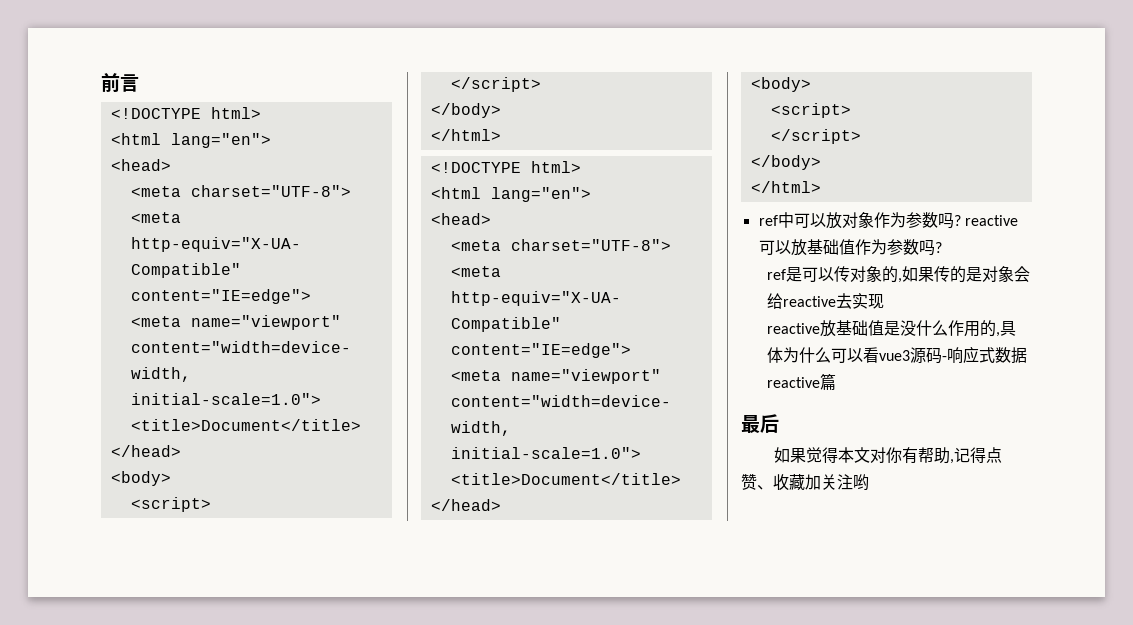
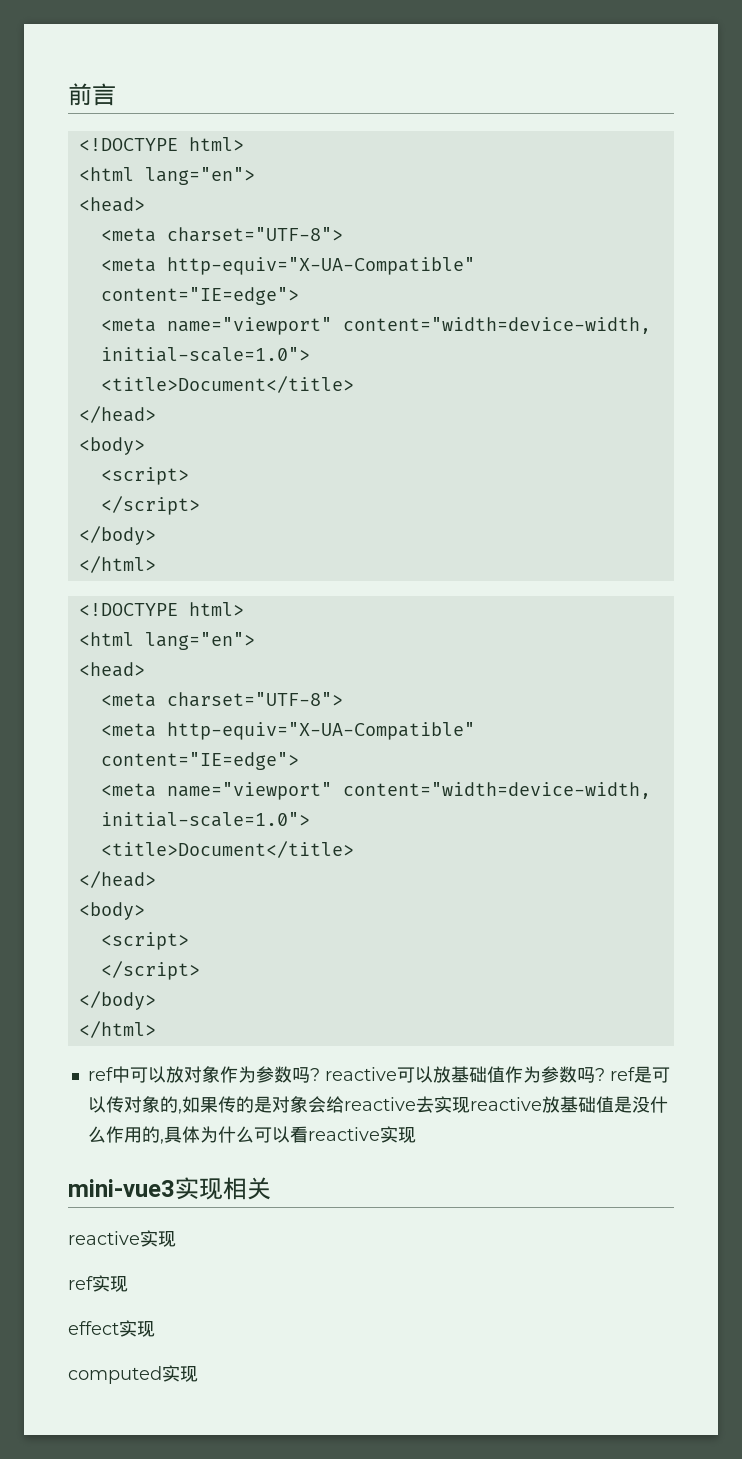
(942, 247) // -> (605, 1074) none
(885, 301) // -> (470, 1105) none
[879,346,1028,364] [767,373,837,390] [741,414,779,433] [774,447,1003,464] [741,474,869,491] vue3源码-响应式数据reactive篇 // 最后 // 如果觉得本文对你有帮助,记得点赞、收藏加关注哟 -> [307,1126,416,1143] [68,1177,271,1200] [68,1230,176,1247] [68,1275,128,1292] [68,1320,155,1337] [68,1365,198,1384] reactive实现 // mini-vue3实现相关 // reactive实现 // ref实现 // effect实现 // computed实现

